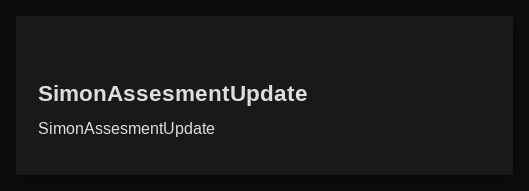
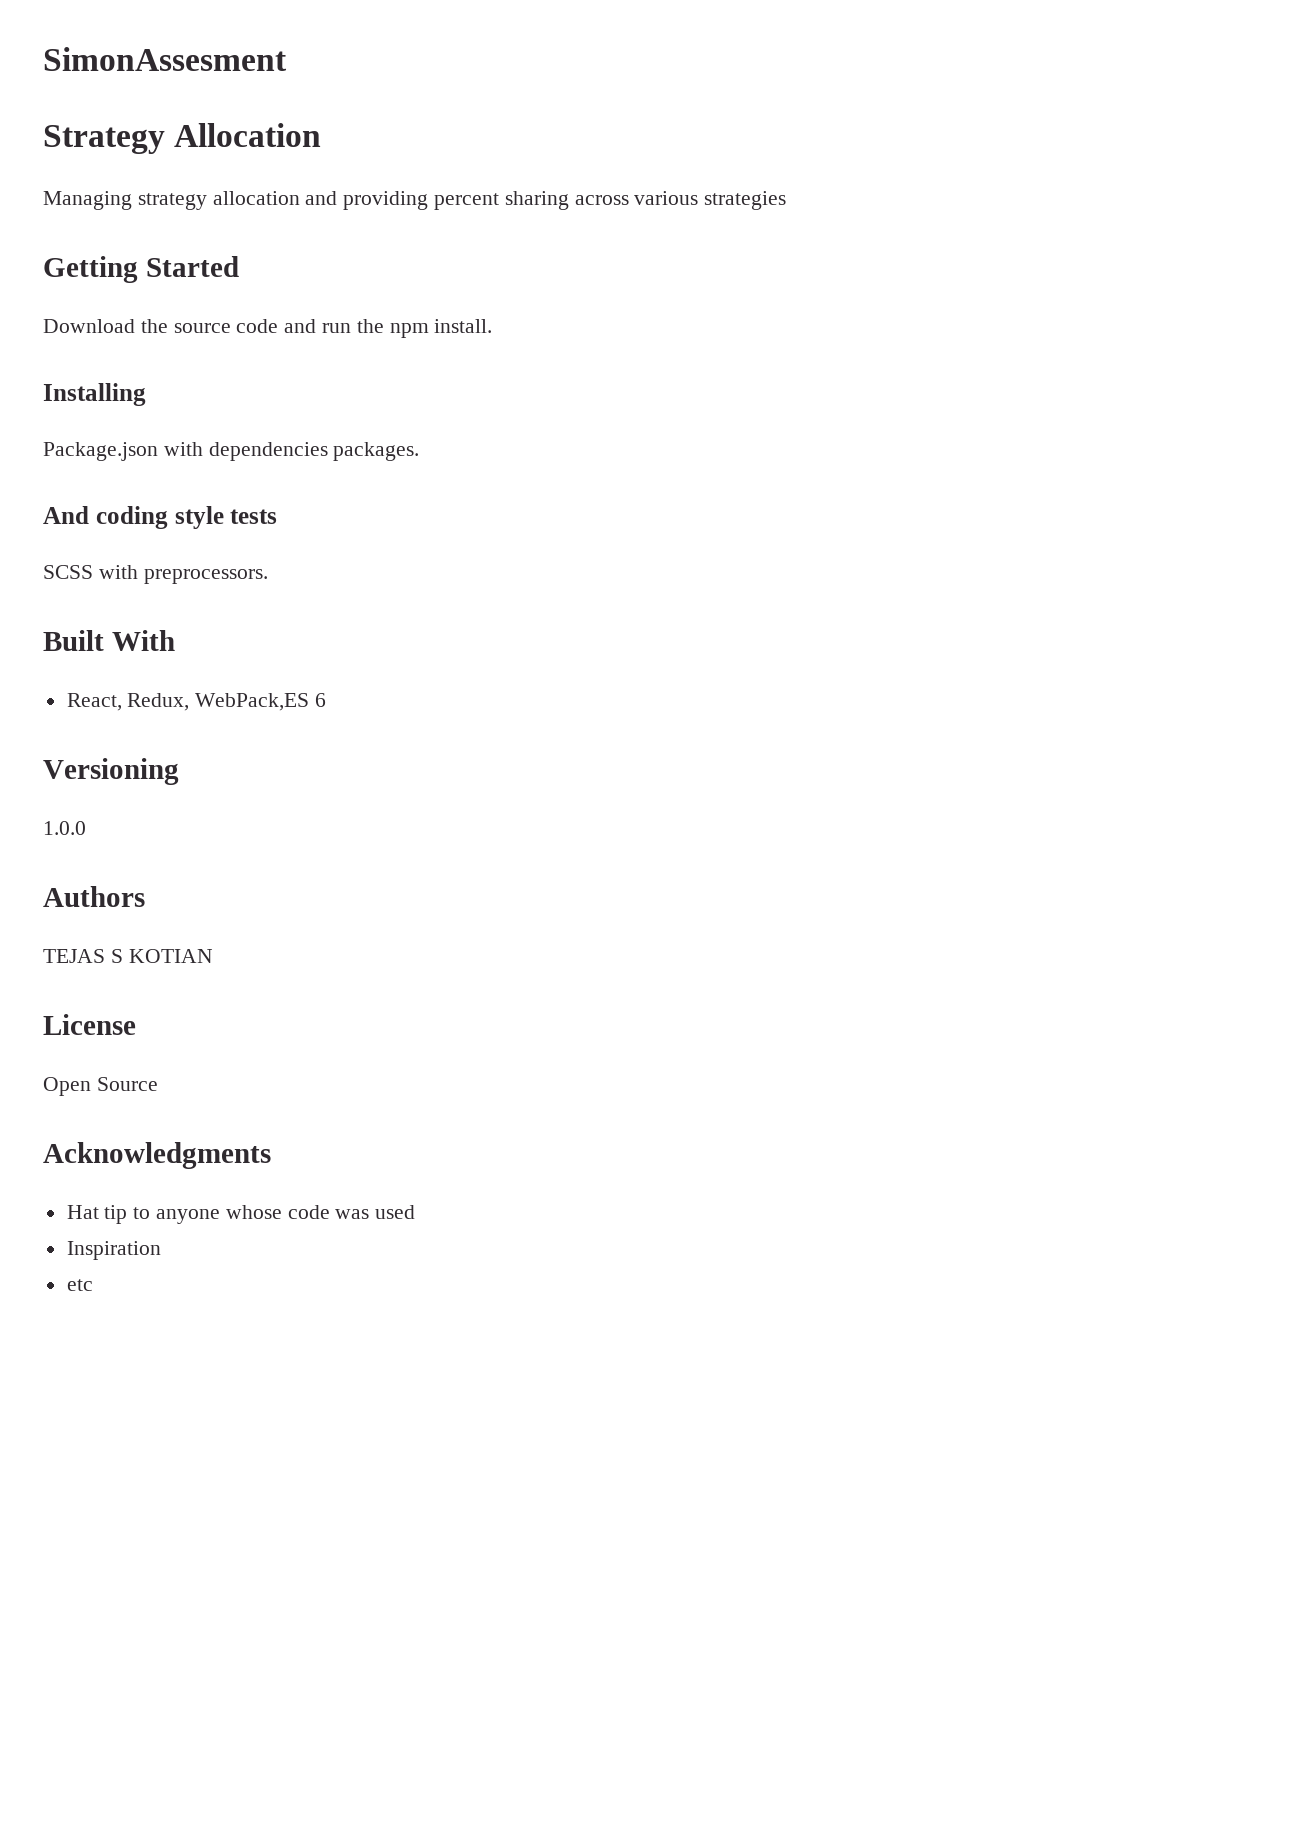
[38,85,308,106] [38,122,215,137] SimonAssesmentUpdate // SimonAssesmentUpdate -> [43,47,287,71] [43,123,322,154] [43,191,787,210] [43,256,239,283] [43,319,493,338] [43,383,146,406] [43,442,420,461] [43,506,278,529] [43,565,268,584] [43,630,175,651] [66,693,327,711] [43,758,179,785] [43,821,86,835] [43,886,145,907] [43,949,213,963] [43,1014,136,1035] [43,1077,158,1096] [43,1142,271,1169] [66,1205,416,1224] [66,1241,161,1260] [66,1279,93,1291] SimonAssesment // Strategy Allocation // Managing strategy allocation and providing percent sharing across various strategies // Getting Started // Download the source code and run the npm install. // Installing // Package.json with dependencies packages. // And coding style tests // SCSS with preprocessors. // Built With // React, Redux, WebPack,ES 6 // Versioning // 1.0.0 // Authors // TEJAS S KOTIAN // License // Open Source // Acknowledgments // Hat tip to anyone whose code was used // Inspiration // etc

